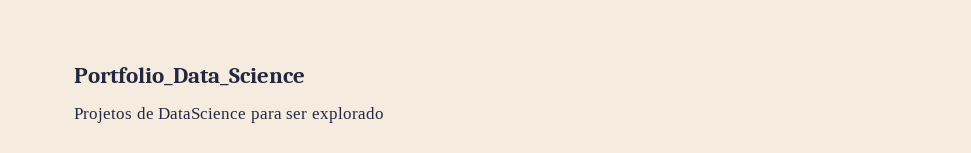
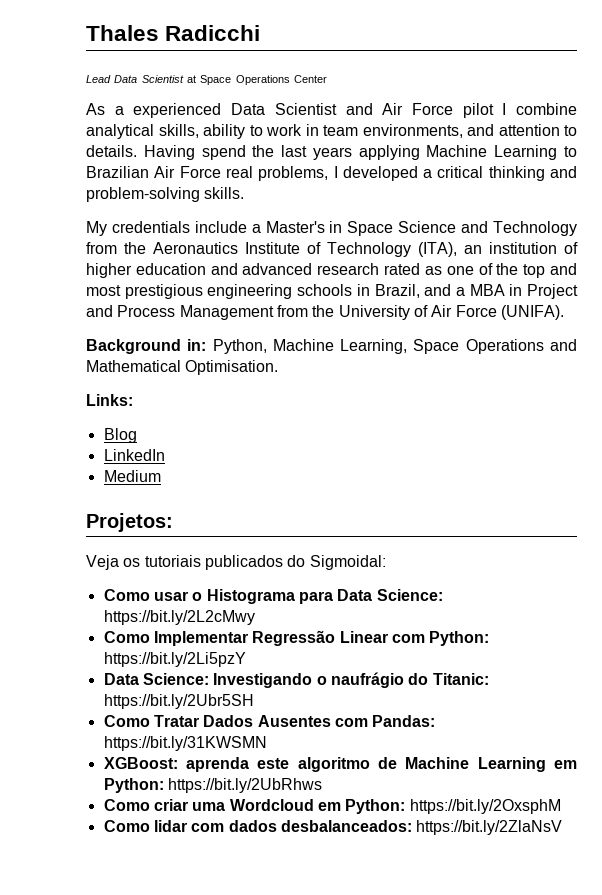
[74,67,305,86] [74,107,384,123] Portfolio_Data_Science // Projetos de DataScience para ser explorado -> [86,25,261,41] [86,75,327,85] [86,103,577,118] [86,124,577,139] [86,145,577,160] [86,166,577,181] [86,187,245,202] [86,221,578,236] [86,242,578,257] [86,263,577,278] [86,284,578,299] [86,305,564,320] [86,339,577,354] [86,360,279,375] [86,394,133,406] [103,428,137,443] [103,449,165,461] [103,470,161,482] [86,513,173,532] [86,555,386,570] [103,589,443,604] [103,610,255,625] [103,630,490,646] [103,652,246,667] [103,672,489,688] [103,694,254,709] [103,715,436,727] [103,736,267,751] [103,757,577,772] [103,778,322,793] [103,799,561,814] [103,820,563,835] Thales Radicchi // Lead Data Scientist at Space Operations Center // As a experienced Data Scientist and Air Force pilot I combine analytical skills, ability to work in team environments, and attention to details. Having spend the last years applying Machine Learning to Brazilian Air Force real problems, I developed a critical thinking and problem-solving skills. // My credentials include a Master's in Space Science and Technology from the Aeronautics Institute of Technology (ITA), an institution of higher education and advanced research rated as one of the top and most prestigious engineering schools in Brazil, and a MBA in Project and Process Management from the University of Air Force (UNIFA). // Background in: Python, Machine Learning, Space Operations and Mathematical Optimisation. // Links: // Blog // LinkedIn // Medium // Projetos: // Veja os tutoriais publicados do Sigmoidal: // Como usar o Histograma para Data Science: https://bit.ly/2L2cMwy // Como Implementar Regressão Linear com Python: https://bit.ly/2Li5pzY // Data Science: Investigando o naufrágio do Titanic: https://bit.ly/2Ubr5SH // Como Tratar Dados Ausentes com Pandas: https://bit.ly/31KWSMN // XGBoost: aprenda este algoritmo de Machine Learning em Python: https://bit.ly/2UbRhws // Como criar uma Wordcloud em Python: https://bit.ly/2OxsphM // Como lidar com dados desbalanceados: https://bit.ly/2ZlaNsV

